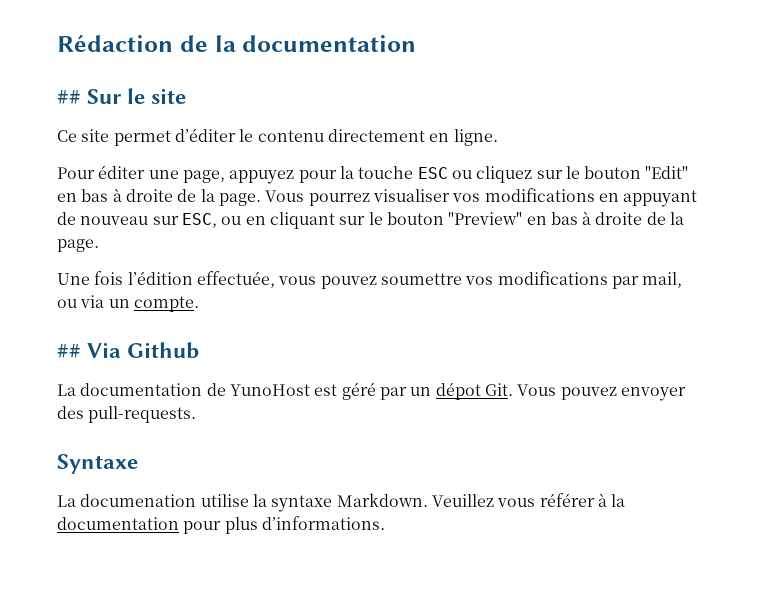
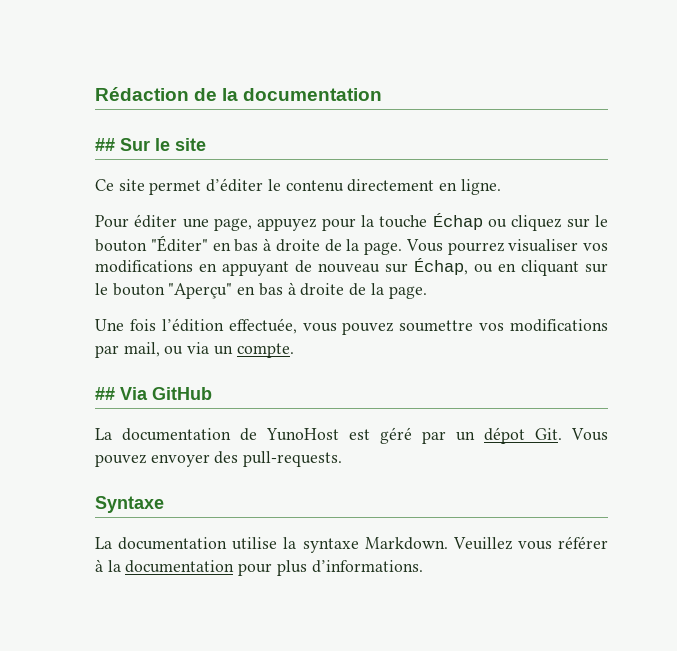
[417,167,448,179] ESC -> [432,213,483,230] Échap
[645,166,689,179] "Edit" -> [150,235,208,252] "Éditer"
[181,213,217,228] ESC, -> [414,258,468,275] Échap,
[448,212,523,225] "Preview" -> [168,283,233,299] "Aperçu"
[127,342,200,359] Github -> [152,387,212,400] GitHub
[80,494,197,507] documenation -> [118,537,228,550] documentation

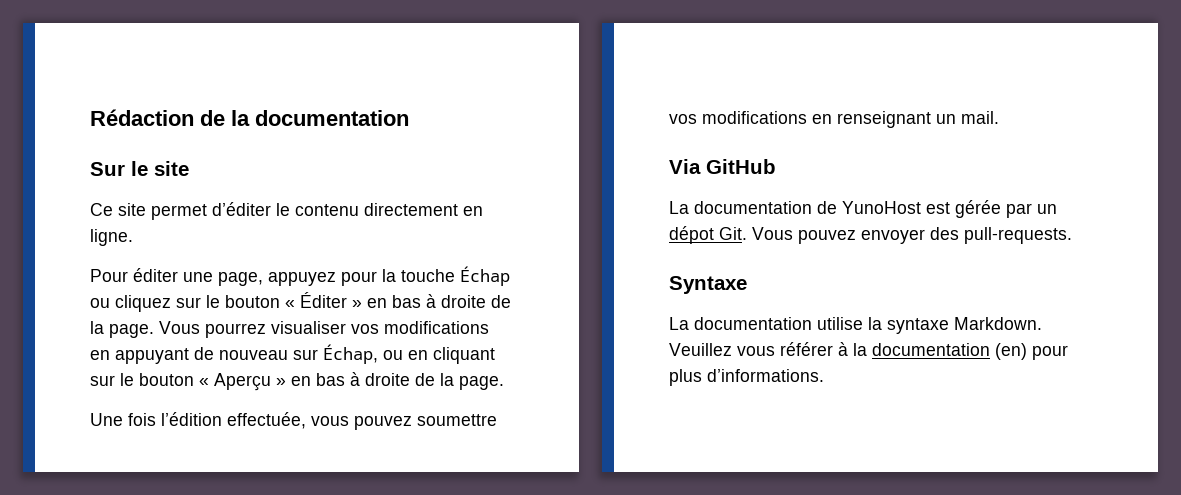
[95,138,115,151] ## -> (409, 118) none
[150,235,208,252] "Éditer" -> [285,292,362,308] « Éditer »
[168,283,233,299] "Aperçu" -> [199,373,286,391] « Aperçu »
[95,342,294,358] [95,387,115,400] par mail, ou via un compte. // ## -> [812,111,999,128] en renseignant un mail. //
[380,427,412,444] géré -> [955,200,1001,218] gérée
(235, 566) none -> [995,343,1027,360] (en)

